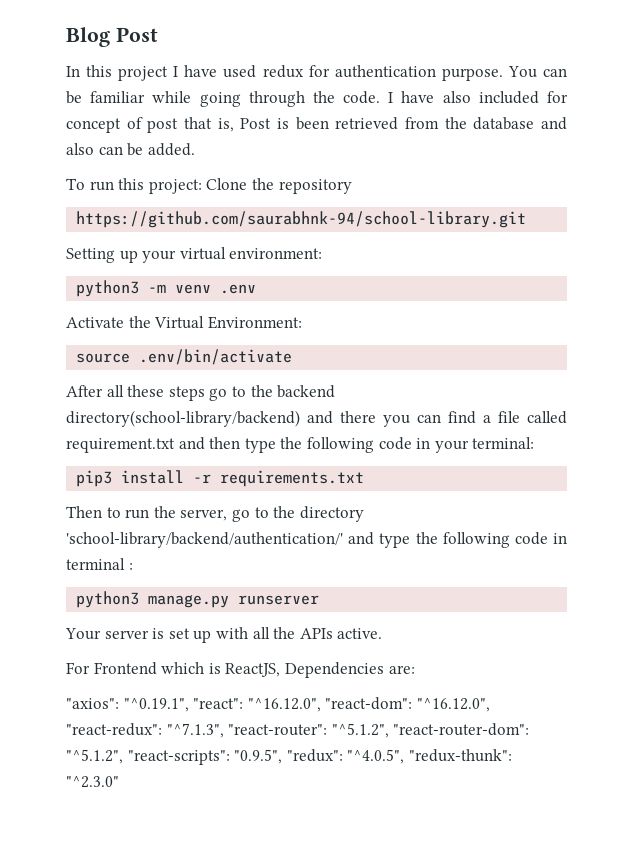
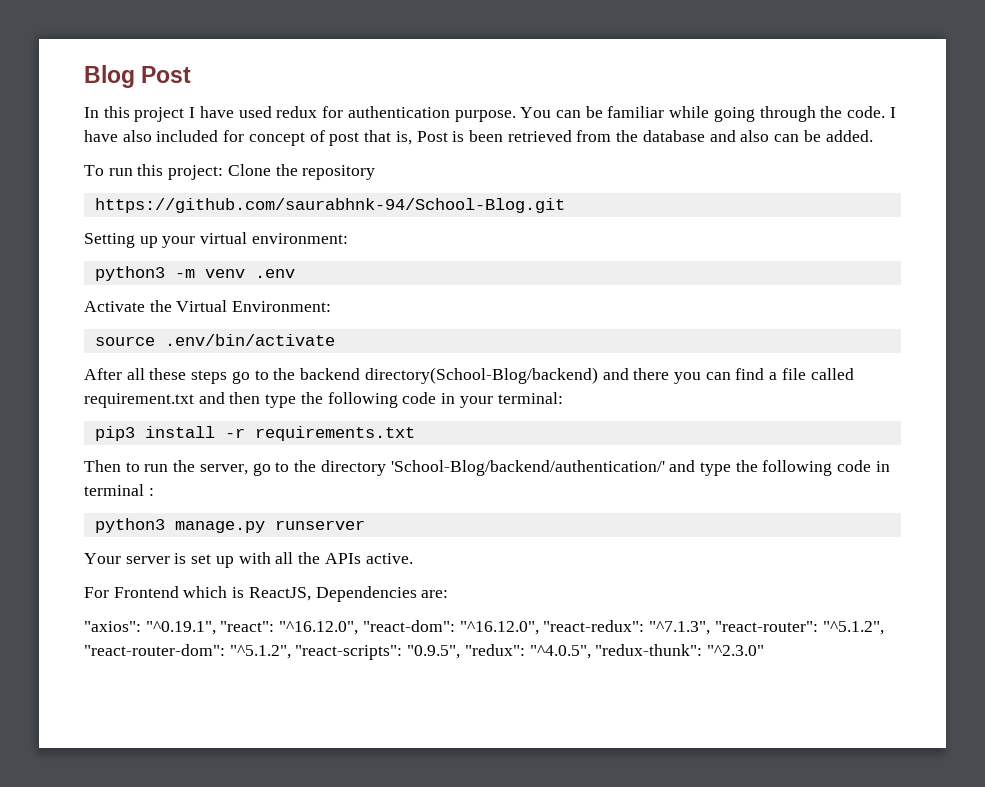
[76,211,527,228] https://github.com/saurabhnk-94/school-library.git -> [94,198,565,213] https://github.com/saurabhnk-94/School-Blog.git
[66,410,300,427] directory(school-library/backend) -> [364,367,598,384] directory(School-Blog/backend)
[66,532,343,548] 'school-library/backend/authentication/' -> [390,460,665,476] 'School-Blog/backend/authentication/'

